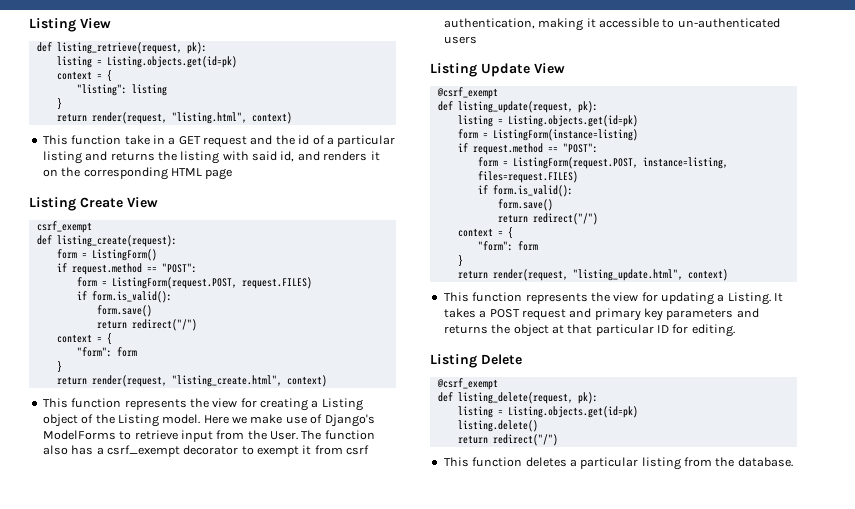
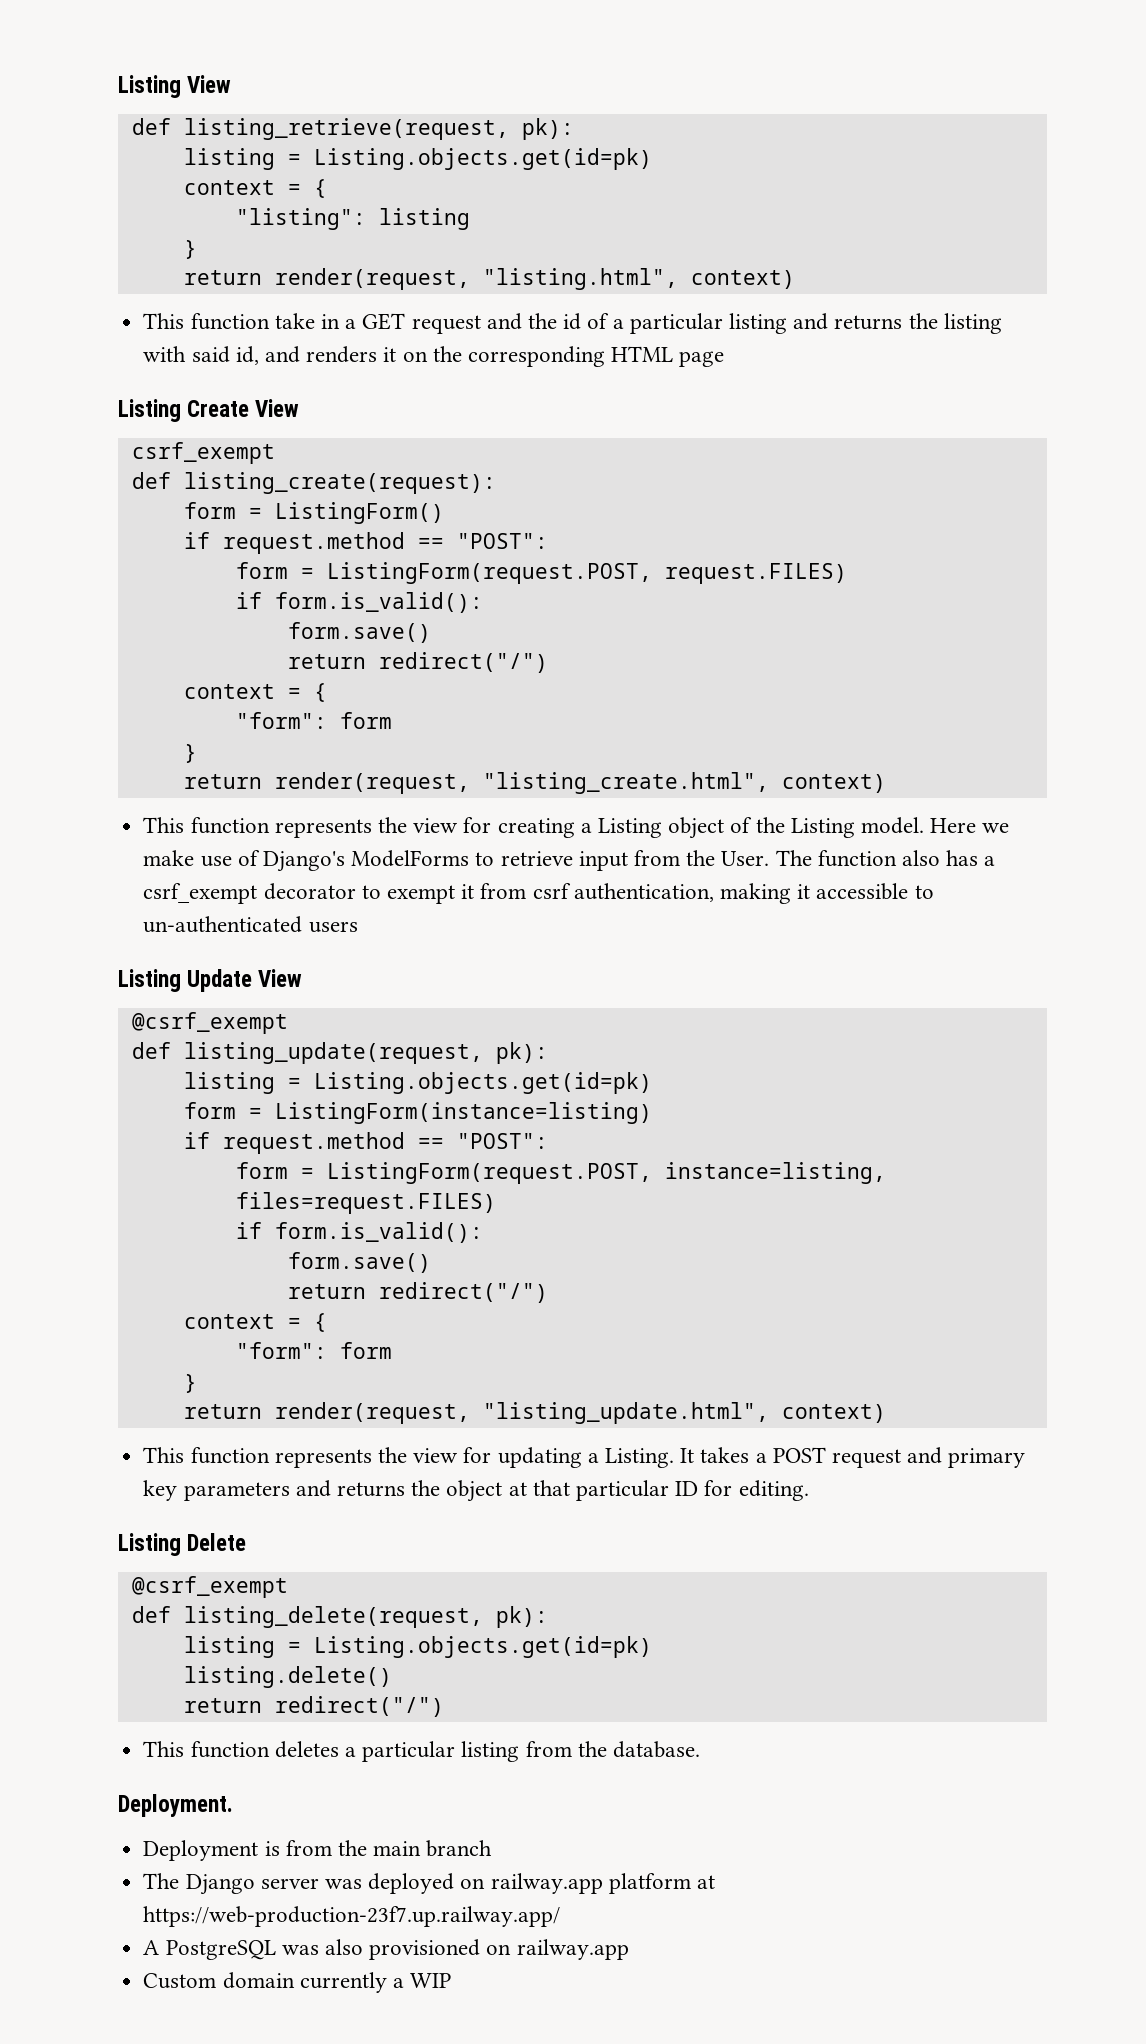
(793, 462) none -> [118,1794,233,1817] [143,1840,493,1861] [143,1873,715,1895] [143,1906,561,1927] [143,1939,629,1960] [143,1972,452,1993] // Deployment. // Deployment is from the main branch // The Django server was deployed on railway.app platform at https://web-production-23f7.up.railway.app/ // A PostgreSQL was also provisioned on railway.app // Custom domain currently a WIP

